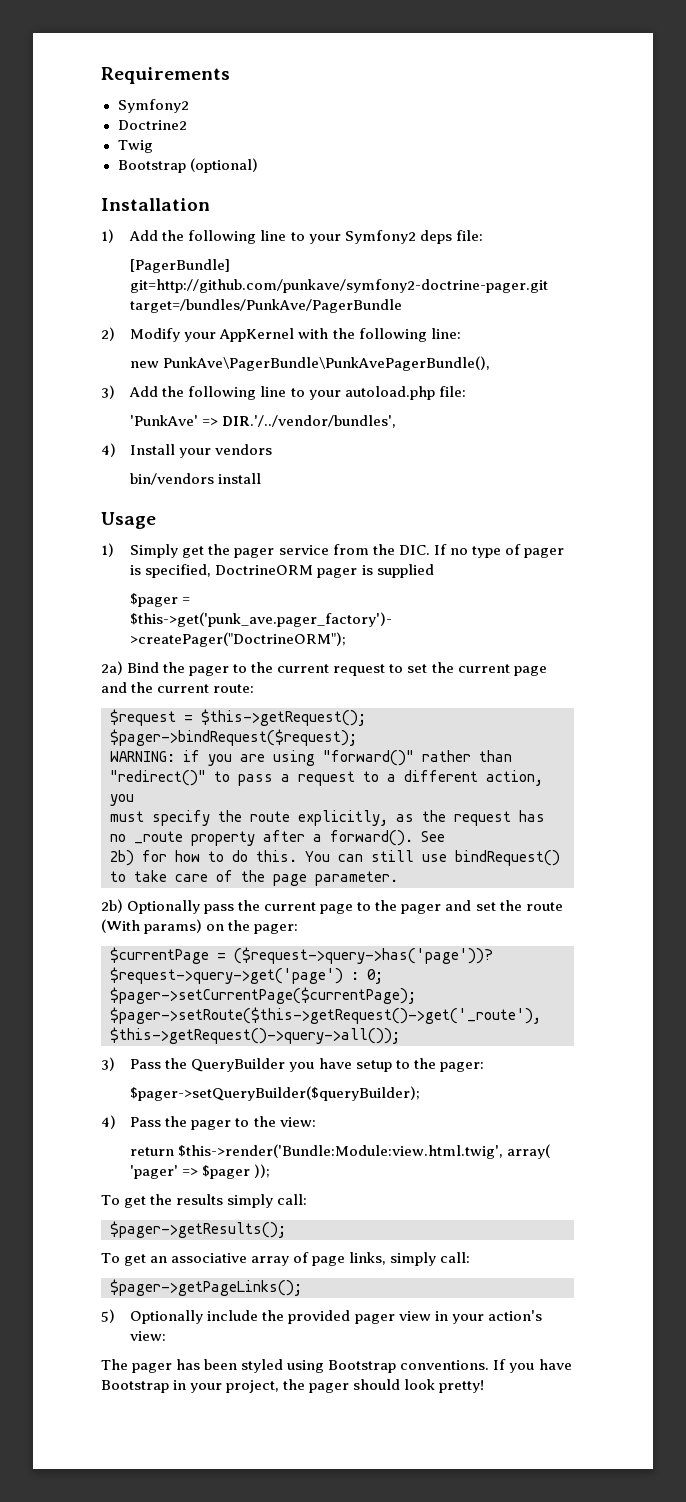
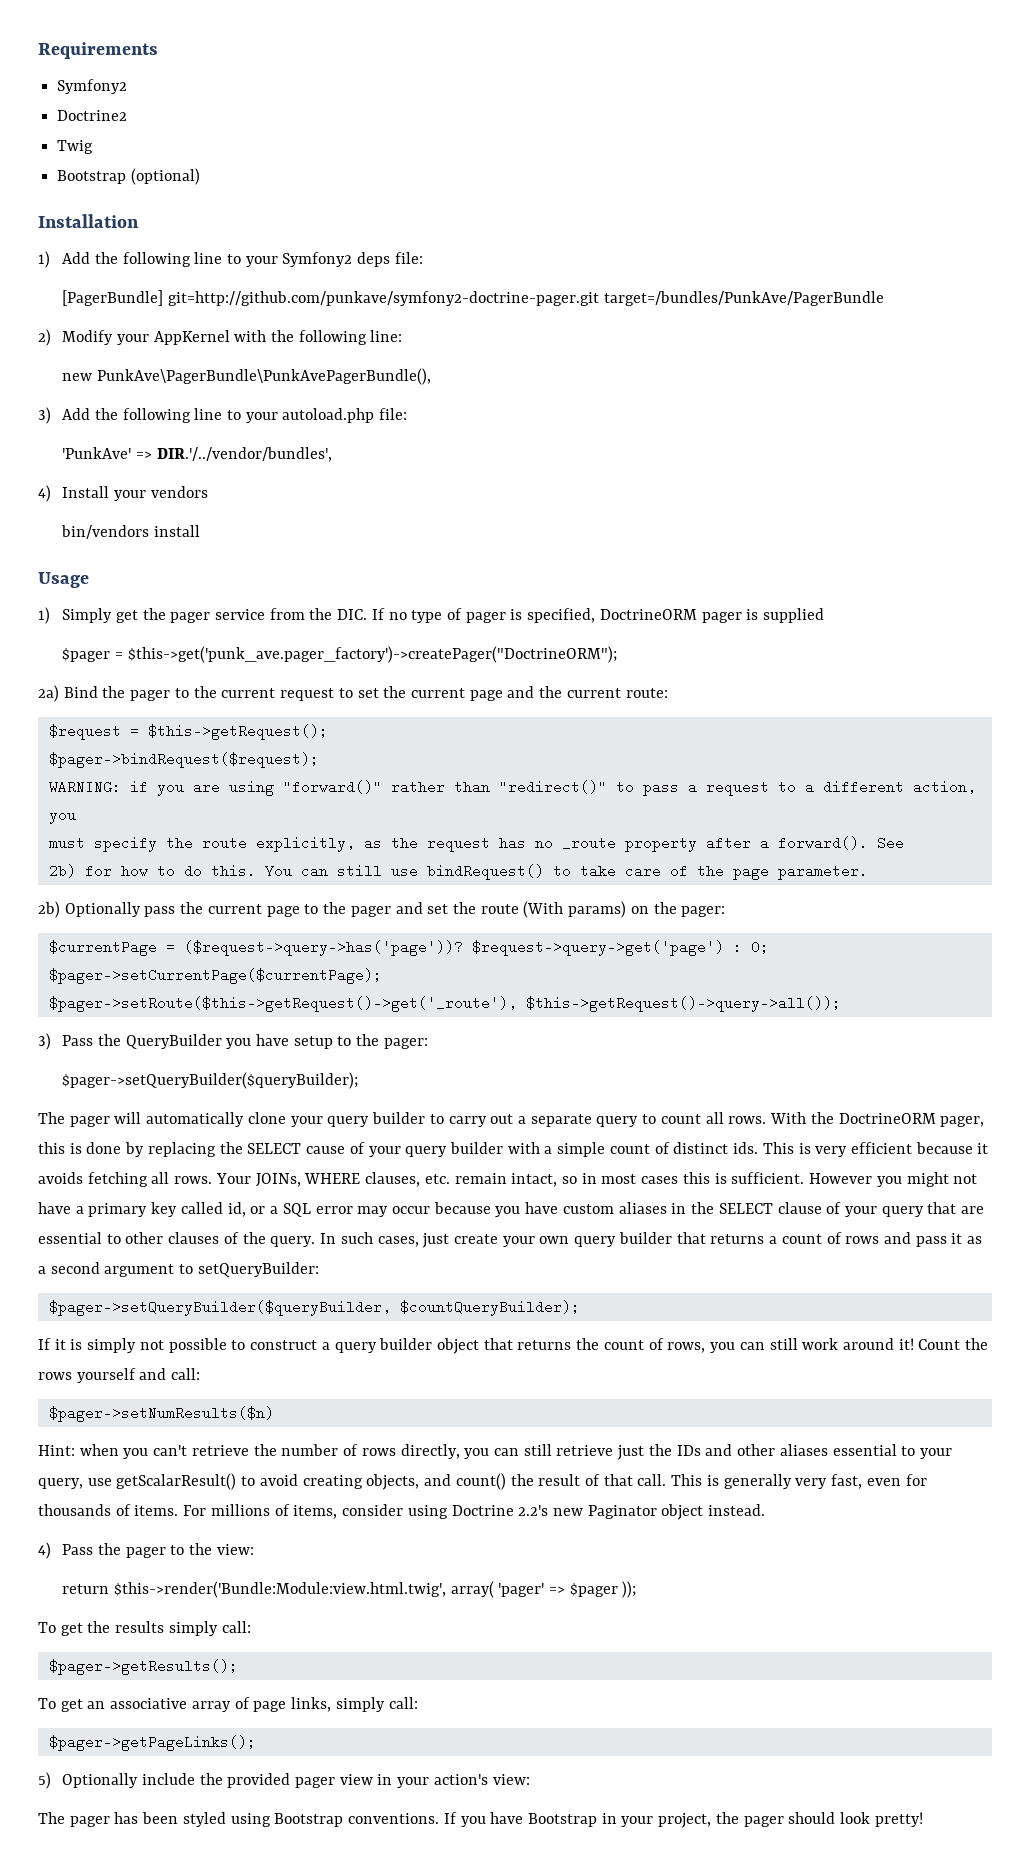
(421, 1093) none -> [38,1112,985,1127] [38,1142,989,1157] [38,1172,978,1187] [38,1202,985,1217] [38,1232,983,1248] [38,1262,319,1277] [48,1300,580,1316] [38,1338,989,1354] [38,1368,201,1383] [48,1406,274,1422] [38,1444,952,1460] [38,1473,927,1490] [38,1504,766,1520] // The pager will automatically clone your query builder to carry out a separate query to count all rows. With the DoctrineORM pager, this is done by replacing the SELECT cause of your query builder with a simple count of distinct ids. This is very efficient because it avoids fetching all rows. Your JOINs, WHERE clauses, etc. remain intact, so in most cases this is sufficient. However you might not have a primary key called id, or a SQL error may occur because you have custom aliases in the SELECT clause of your query that are essential to other clauses of the query. In such cases, just create your own query builder that returns a count of rows and pass it as a second argument to setQueryBuilder: // $pager->setQueryBuilder($queryBuilder, $countQueryBuilder); // If it is simply not possible to construct a query builder object that returns the count of rows, you can still work around it! Count the rows yourself and call: // $pager->setNumResults($n) // Hint: when you can't retrieve the number of rows directly, you can still retrieve just the IDs and other aliases essential to your query, use getScalarResult() to avoid creating objects, and count() the result of that call. This is generally very fast, even for thousands of items. For millions of items, consider using Doctrine 2.2's new Paginator object instead.

